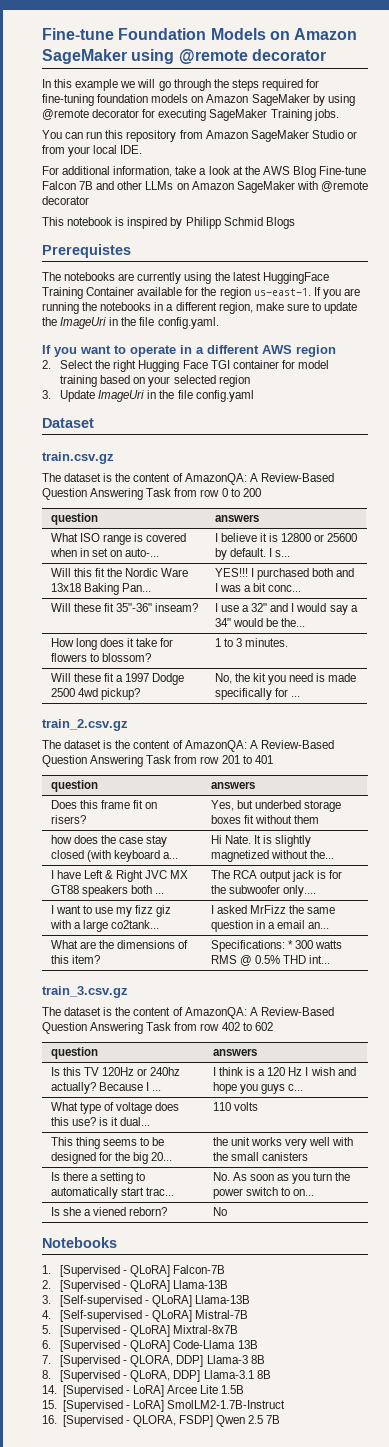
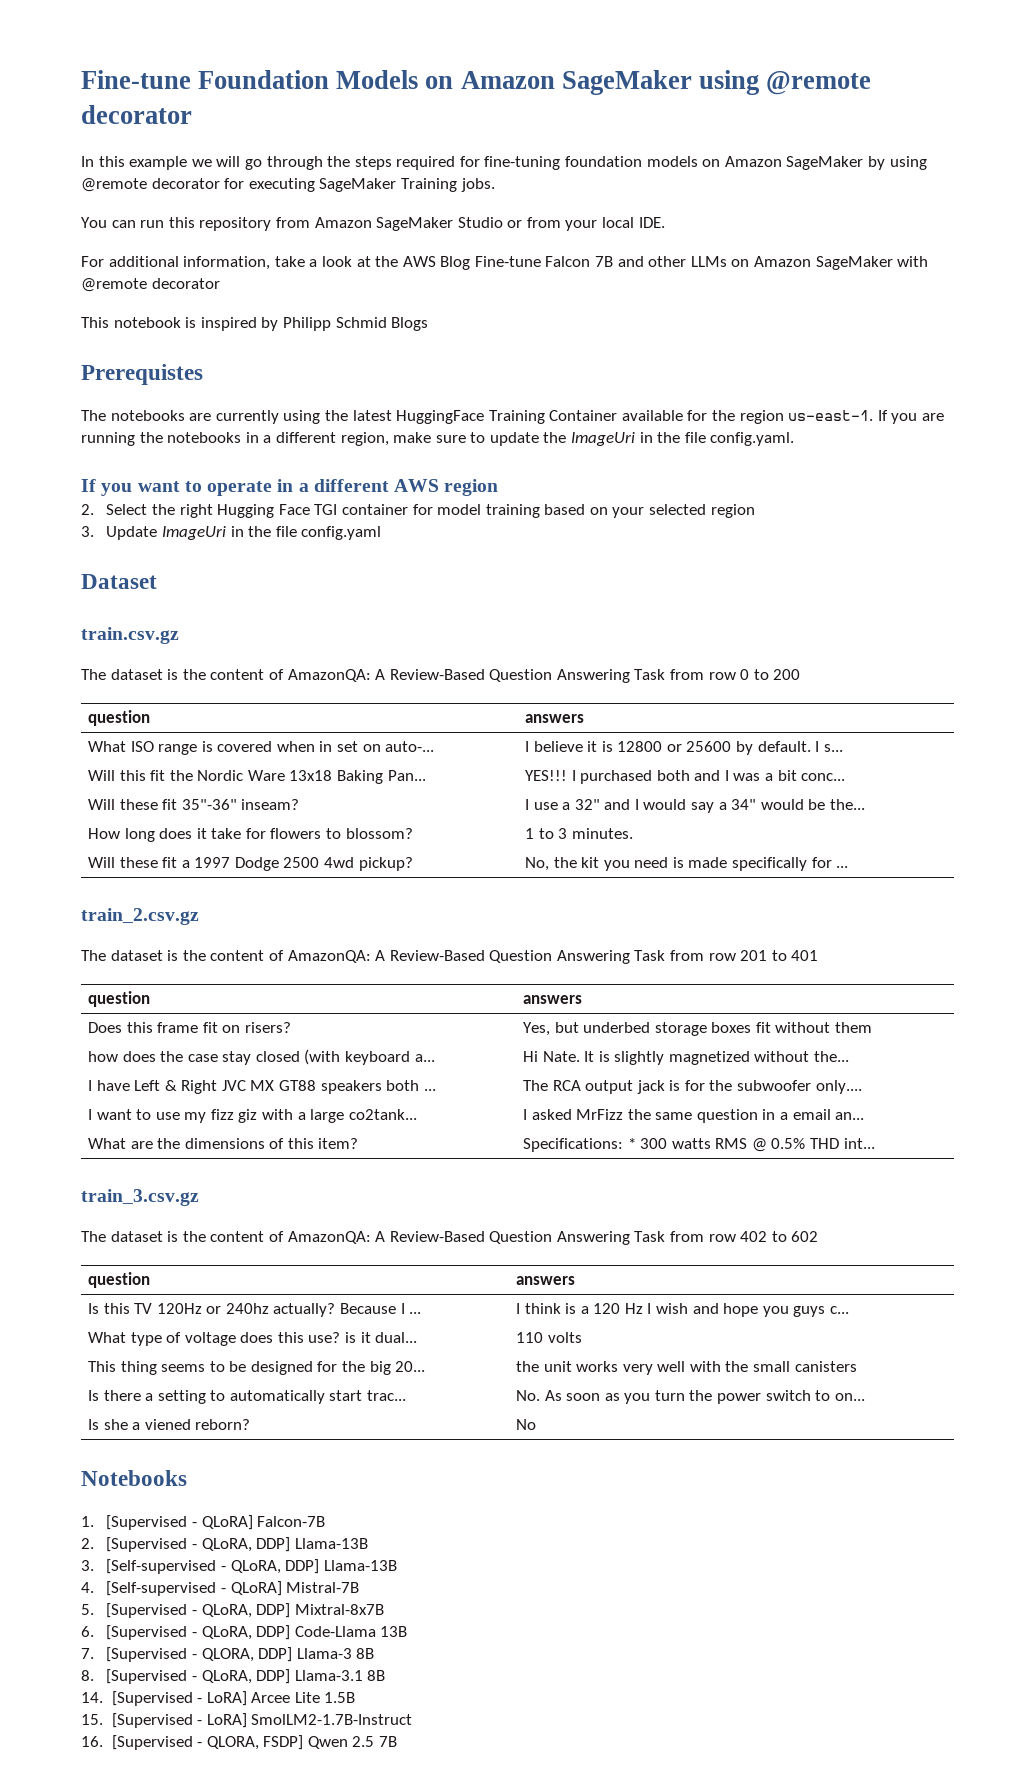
[130,1280,171,1292] QLoRA] -> [201,1537,291,1552] QLoRA, DDP]
[152,1295,193,1307] QLoRA] -> [230,1559,320,1574] QLoRA, DDP]
[130,1325,171,1337] QLoRA] -> [201,1603,291,1618] QLoRA, DDP]
[130,1340,171,1352] QLoRA] -> [201,1625,291,1640] QLoRA, DDP]

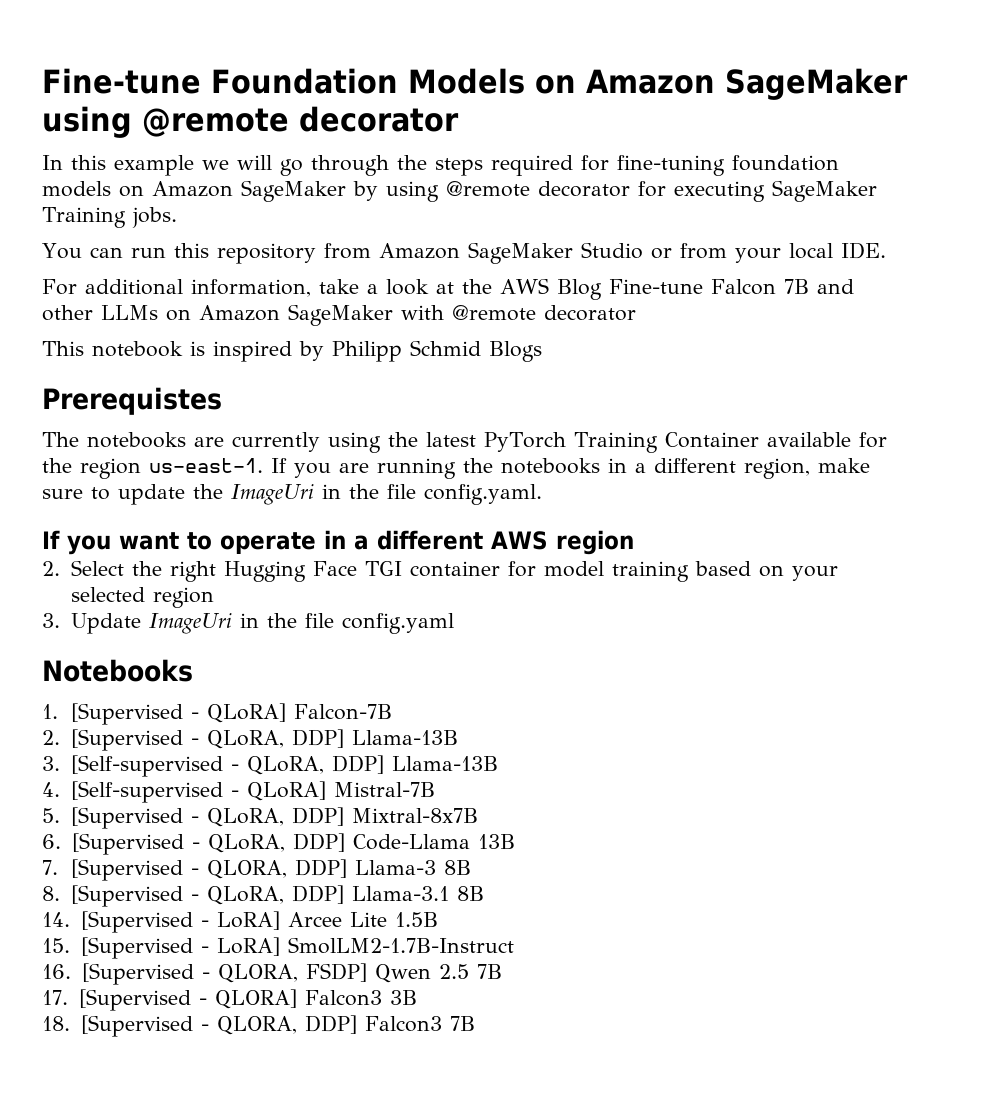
[396,410,485,424] HuggingFace -> [484,432,566,452] PyTorch
[81,574,157,589] [81,627,179,644] [81,669,801,683] [87,710,150,726] [524,714,584,723] [87,741,435,755] [524,741,843,755] [87,770,426,784] [524,770,846,784] [87,799,300,810] [524,799,866,813] [87,828,413,842] [524,828,633,839] [87,857,413,871] [524,857,849,871] [81,908,199,925] [81,950,819,964] [87,991,150,1007] [522,995,582,1004] [87,1022,291,1033] [522,1022,873,1036] [87,1049,435,1065] [522,1051,850,1065] [87,1080,436,1094] [522,1080,862,1094] [87,1109,417,1123] [522,1109,865,1123] [87,1138,359,1149] [522,1138,875,1152] [81,1189,199,1206] [81,1231,819,1245] [87,1272,150,1288] [515,1276,575,1285] [87,1303,422,1317] [515,1303,850,1317] [87,1332,418,1346] [515,1332,582,1343] [87,1361,426,1375] [515,1361,857,1375] [87,1390,407,1404] [515,1390,865,1404] [87,1419,251,1430] [515,1419,536,1430] // Dataset // train.csv.gz // The dataset is the content of AmazonQA: A Review-Based Question Answering Task from row 0 to 200 // question | answers // What ISO range is covered when in set on auto-... | I believe it is 12800 or 25600 by default. I s... // Will this fit the Nordic Ware 13x18 Baking Pan... | YES!!! I purchased both and I was a bit conc... // Will these fit 35"-36" inseam? | I use a 32" and I would say a 34" would be the... // How long does it take for flowers to blossom? | 1 to 3 minutes. // Will these fit a 1997 Dodge 2500 4wd pickup? | No, the kit you need is made specifically for ... // train_2.csv.gz // The dataset is the content of AmazonQA: A Review-Based Question Answering Task from row 201 to 401 // question | answers // Does this frame fit on risers? | Yes, but underbed storage boxes fit without them // how does the case stay closed (with keyboard a... | Hi Nate. It is slightly magnetized without the... // I have Left & Right JVC MX GT88 speakers both ... | The RCA output jack is for the subwoofer only.... // I want to use my fizz giz with a large co2tank... | I asked MrFizz the same question in a email an... // What are the dimensions of this item? | Specifications: * 300 watts RMS @ 0.5% THD int... // train_3.csv.gz // The dataset is the content of AmazonQA: A Review-Based Question Answering Task from row 402 to 602 // question | answers // Is this TV 120Hz or 240hz actually? Because I ... | I think is a 120 Hz I wish and hope you guys c... // What type of voltage does this use? is it dual... | 110 volts // This thing seems to be designed for the big 20... | the unit works very well with the small canisters // Is there a setting to automatically start trac... | No. As soon as you turn the power switch to on... // Is she a viened reborn? | No -> (455, 623) none
(398, 1741) none -> [42,989,417,1011] [42,1015,475,1037] // 17. [Supervised - QLORA] Falcon3 3B // 18. [Supervised - QLORA, DDP] Falcon3 7B

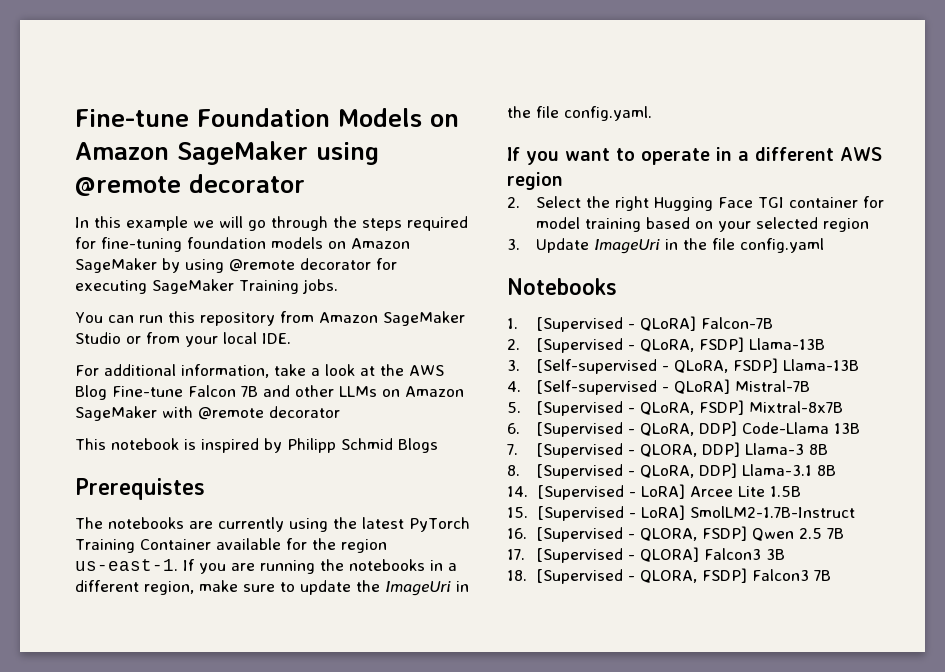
[292,729,345,748] DDP] -> [698,337,744,352] FSDP]
[332,755,385,774] DDP] -> [732,358,778,373] FSDP]
[292,807,345,826] DDP] -> [698,400,744,415] FSDP]
[304,1015,357,1034] DDP] -> [701,568,747,583] FSDP]

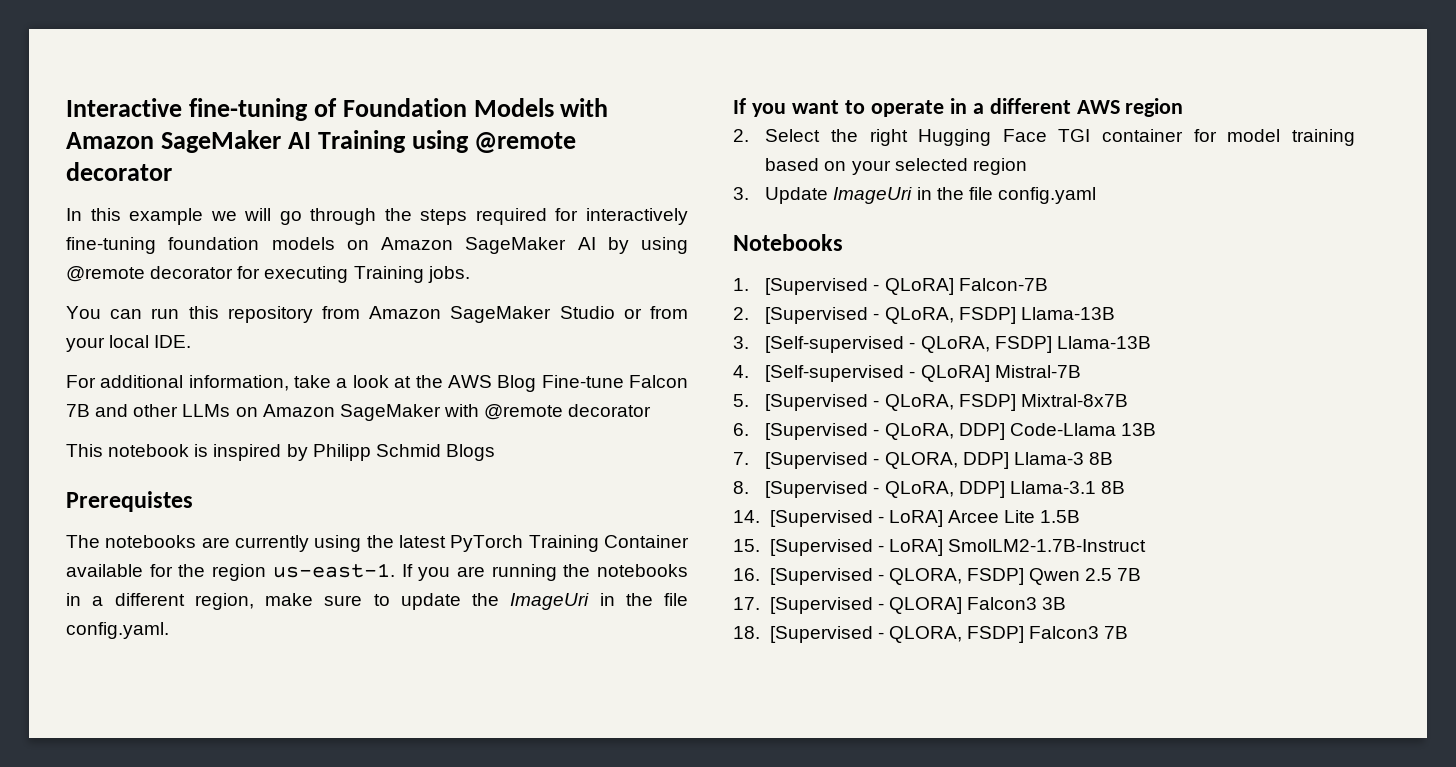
[75,109,189,127] Fine-tune -> [66,98,337,121] Interactive fine-tuning of
[429,114,459,127] [75,141,308,165] on Amazon SageMaker -> [560,98,609,117] [66,130,406,153] with Amazon SageMaker AI Training
(96, 243) none -> [586,208,689,225] interactively
(157, 265) none -> [577,237,596,250] AI
[152,279,234,294] SageMaker -> (349, 274) none

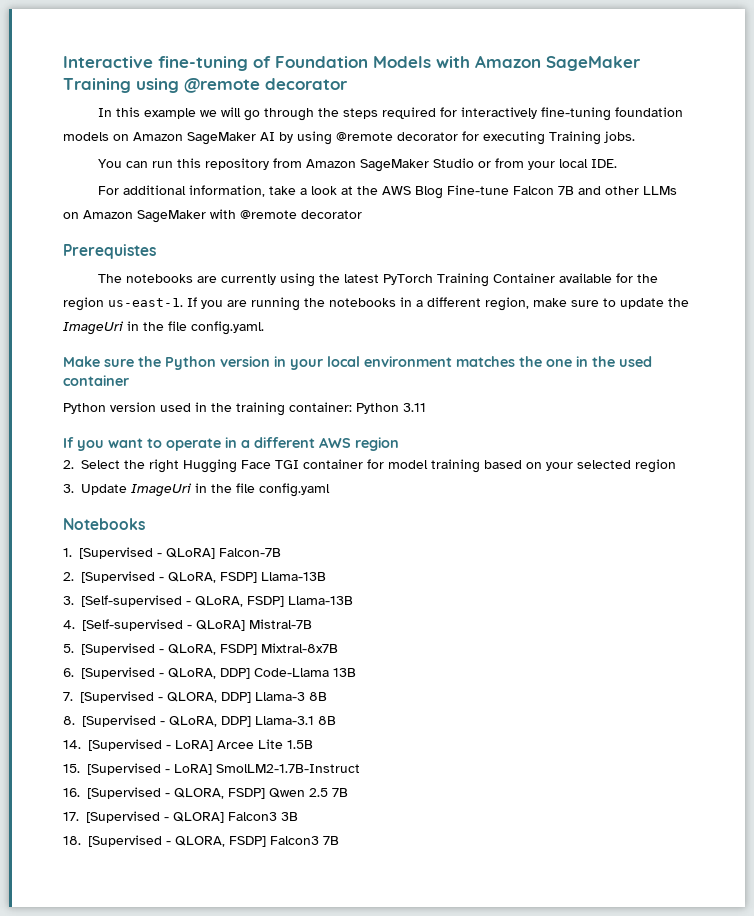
[287,132,311,149] AI -> (641, 63) none
[66,444,495,461] // This notebook is inspired by Philipp Schmid Blogs -> (362, 214) none
(169, 630) none -> [63,356,652,370] [63,375,129,386] [63,402,426,416] // Make sure the Python version in your local environment matches the one in the used container // Python version used in the training container: Python 3.11

